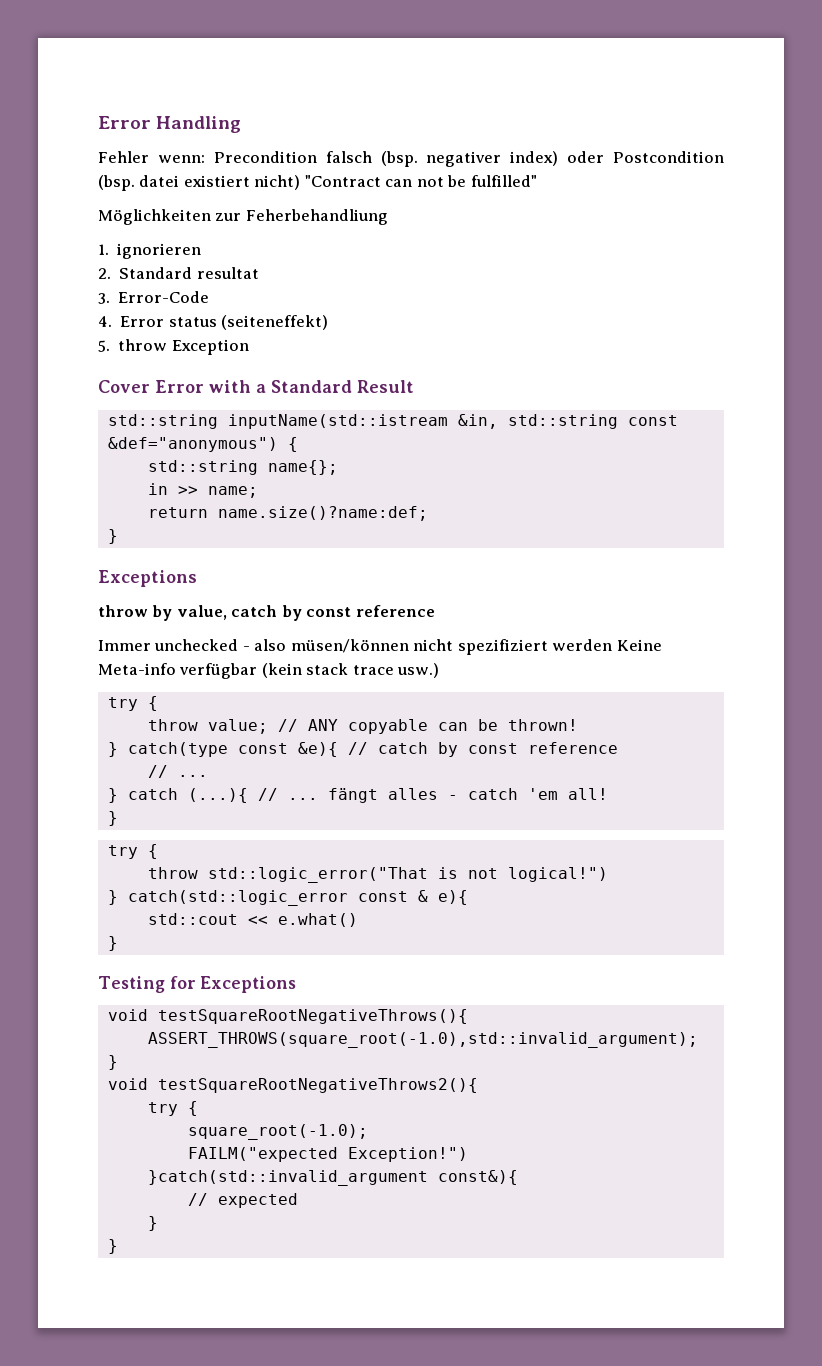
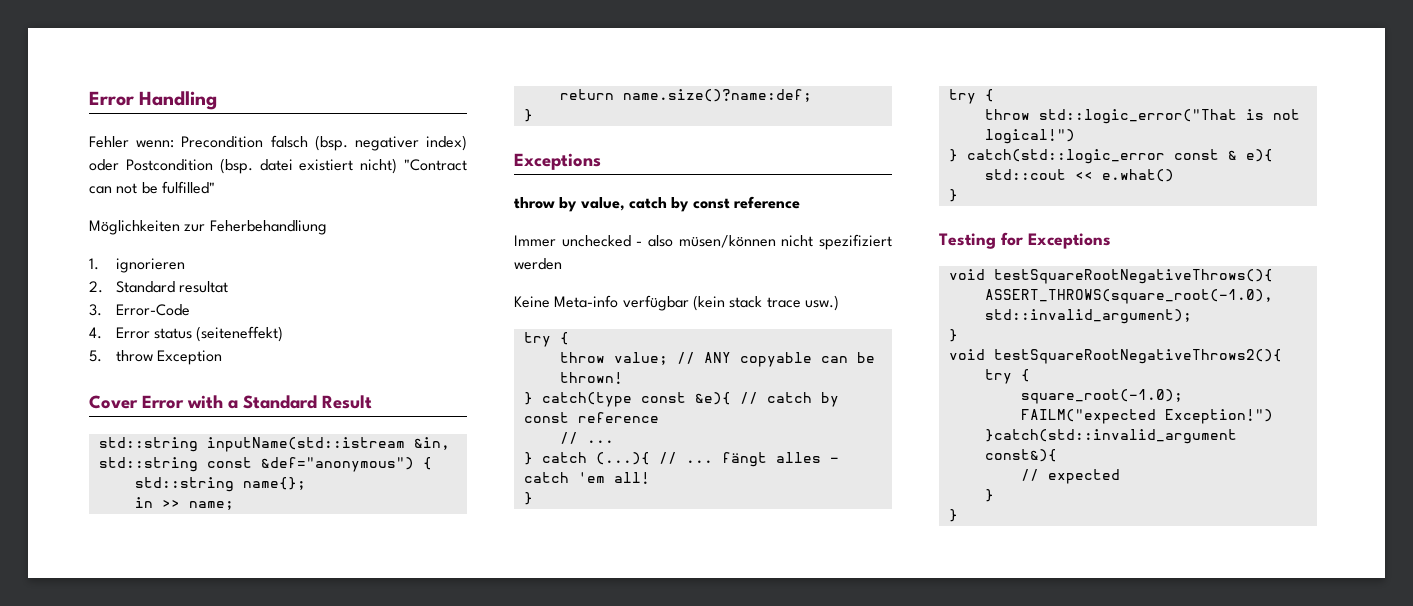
(613, 645) none -> (562, 264) //

